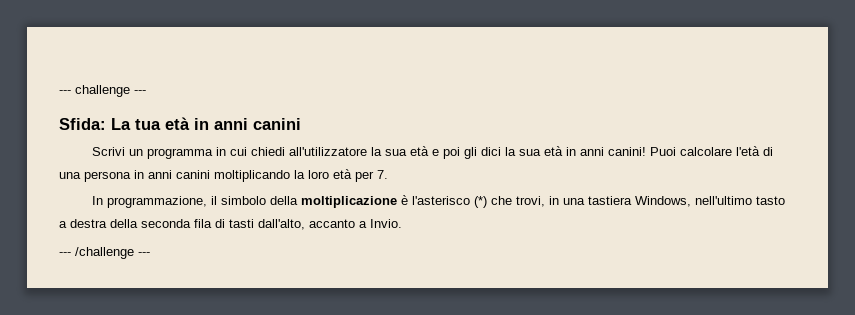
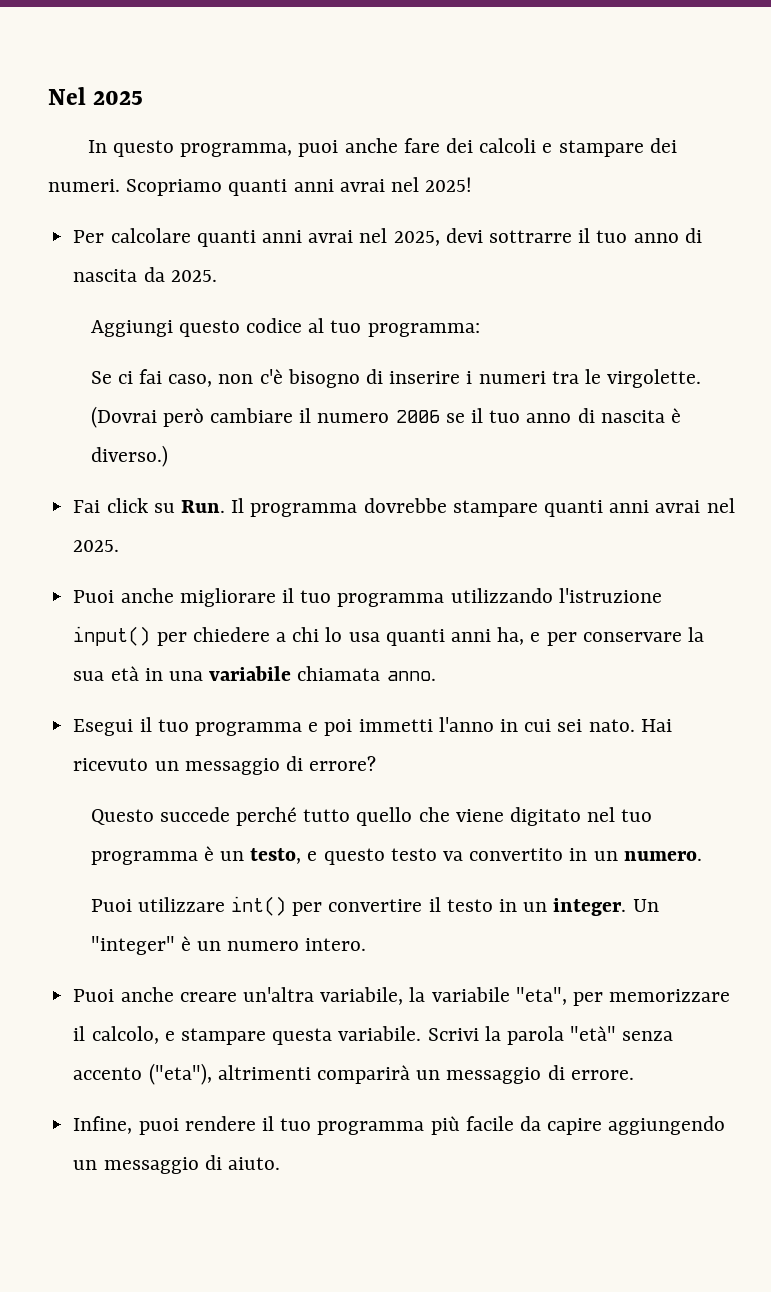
[59,85,146,97] [59,117,301,130] [92,146,774,159] [59,169,388,182] [92,195,786,208] [59,219,402,230] [59,247,150,259] --- challenge --- // Sfida: La tua età in anni canini // Scrivi un programma in cui chiedi all'utilizzatore la sua età e poi gli dici la sua età in anni canini! Puoi calcolare l'età di una persona in anni canini moltiplicando la loro età per 7. // In programmazione, il simbolo della moltiplicazione è l'asterisco (*) che trovi, in una tastiera Windows, nell'ultimo tasto a destra della seconda fila di tasti dall'alto, accanto a Invio. // --- /challenge --- -> [48,87,144,105] [87,138,677,157] [48,177,473,196] [73,228,702,247] [73,267,217,282] [90,318,480,337] [90,369,702,388] [90,406,682,428] [90,445,168,467] [73,498,735,517] [73,540,120,552] [73,588,662,607] [73,626,705,646] [73,666,436,681] [73,717,672,736] [73,756,377,775] [90,807,653,826] [90,846,702,865] [90,896,659,916] [90,936,367,955] [73,987,731,1006] [73,1026,674,1045] [73,1063,634,1085] [73,1116,726,1135] [73,1155,280,1174] Nel 2025 // In questo programma, puoi anche fare dei calcoli e stampare dei numeri. Scopriamo quanti anni avrai nel 2025! // Per calcolare quanti anni avrai nel 2025, devi sottrarre il tuo anno di nascita da 2025. // Aggiungi questo codice al tuo programma: // Se ci fai caso, non c'è bisogno di inserire i numeri tra le virgolette. (Dovrai però cambiare il numero 2006 se il tuo anno di nascita è diverso.) // Fai click su Run. Il programma dovrebbe stampare quanti anni avrai nel 2025. // Puoi anche migliorare il tuo programma utilizzando l'istruzione input() per chiedere a chi lo usa quanti anni ha, e per conservare la sua età in una variabile chiamata anno. // Esegui il tuo programma e poi immetti l'anno in cui sei nato. Hai ricevuto un messaggio di errore? // Questo succede perché tutto quello che viene digitato nel tuo programma è un testo, e questo testo va convertito in un numero. // Puoi utilizzare int() per convertire il testo in un integer. Un "integer" è un numero intero. // Puoi anche creare un'altra variabile, la variabile "eta", per memorizzare il calcolo, e stampare questa variabile. Scrivi la parola "età" senza accento ("eta"), altrimenti comparirà un messaggio di errore. // Infine, puoi rendere il tuo programma più facile da capire aggiungendo un messaggio di aiuto.

